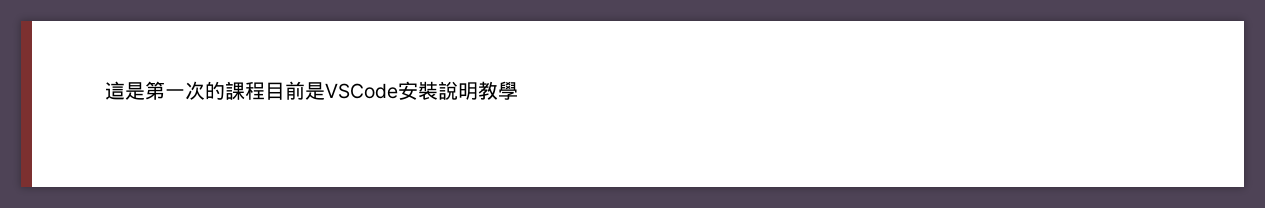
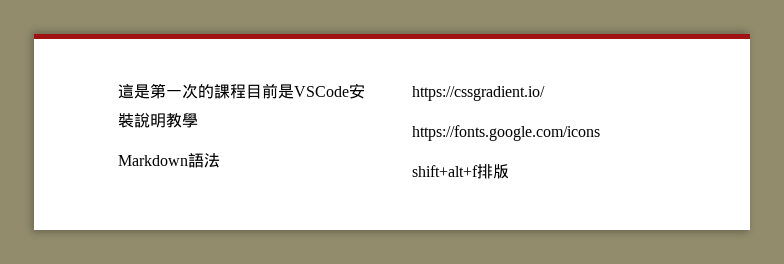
(518, 90) none -> [118,153,220,168] [412,86,545,101] [412,125,600,141] [412,164,509,179] // Markdown語法 // https://cssgradient.io/ // https://fonts.google.com/icons // shift+alt+f排版

